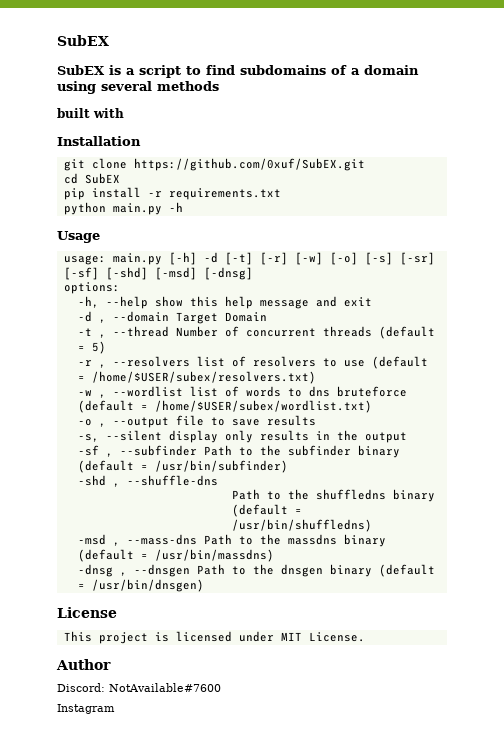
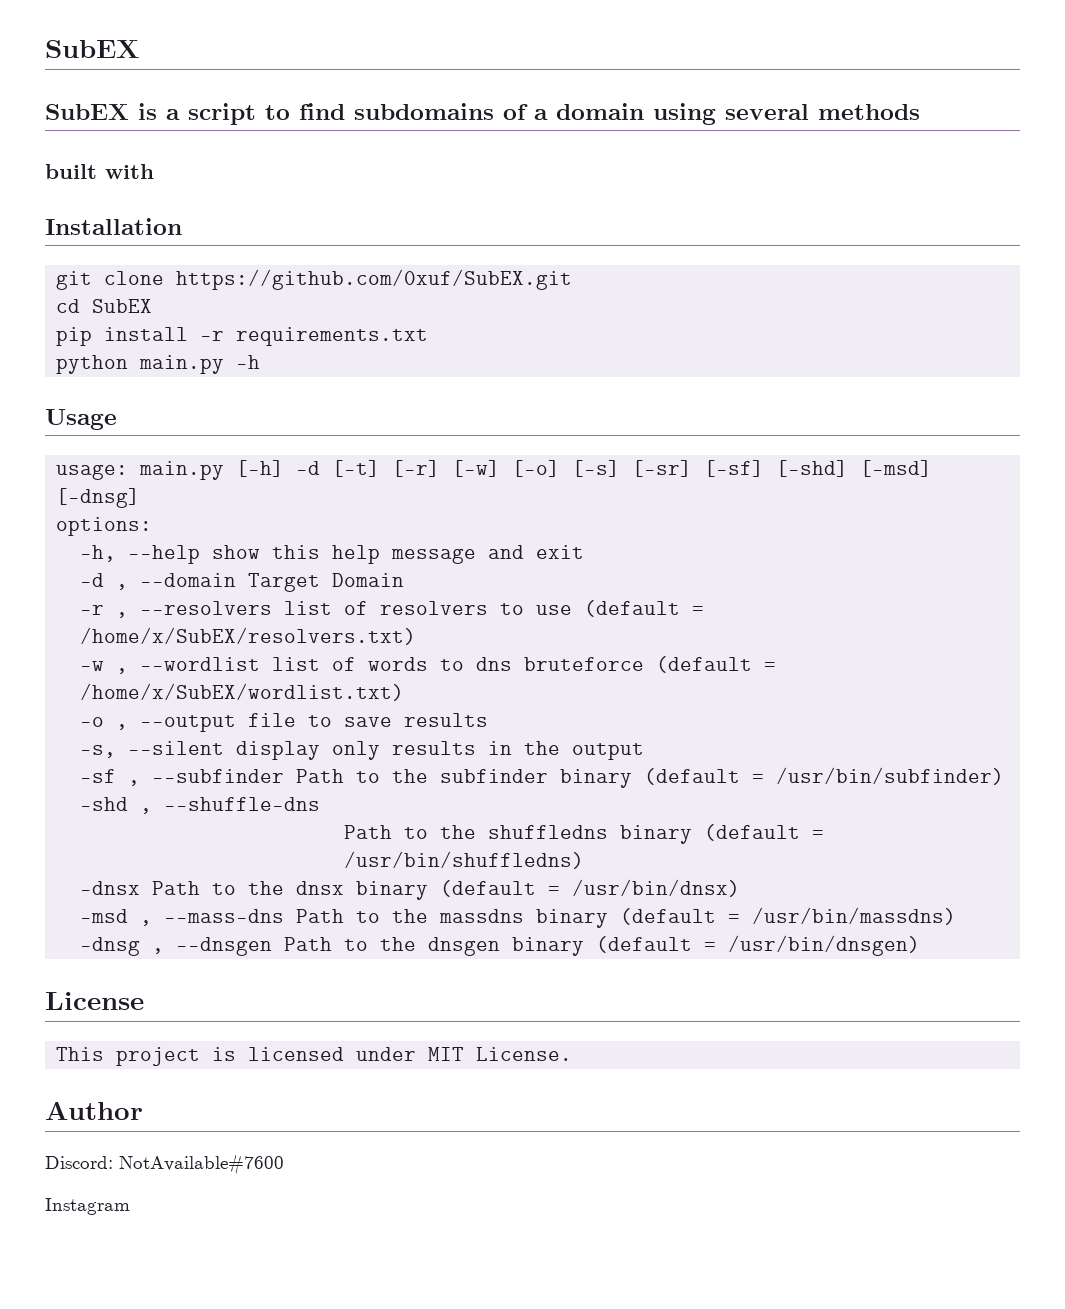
[77,326,435,339] [77,341,106,354] // -t , --thread Number of concurrent threads (default = 5) -> (405, 580) none
[91,371,316,384] /home/$USER/subex/resolvers.txt) -> [80,627,417,645] /home/x/SubEX/resolvers.txt)
[154,400,372,413] /home/$USER/subex/wordlist.txt) -> [80,683,405,701] /home/x/SubEX/wordlist.txt)
(372, 525) none -> [80,879,741,900] // -dnsx Path to the dnsx binary (default = /usr/bin/dnsx)

